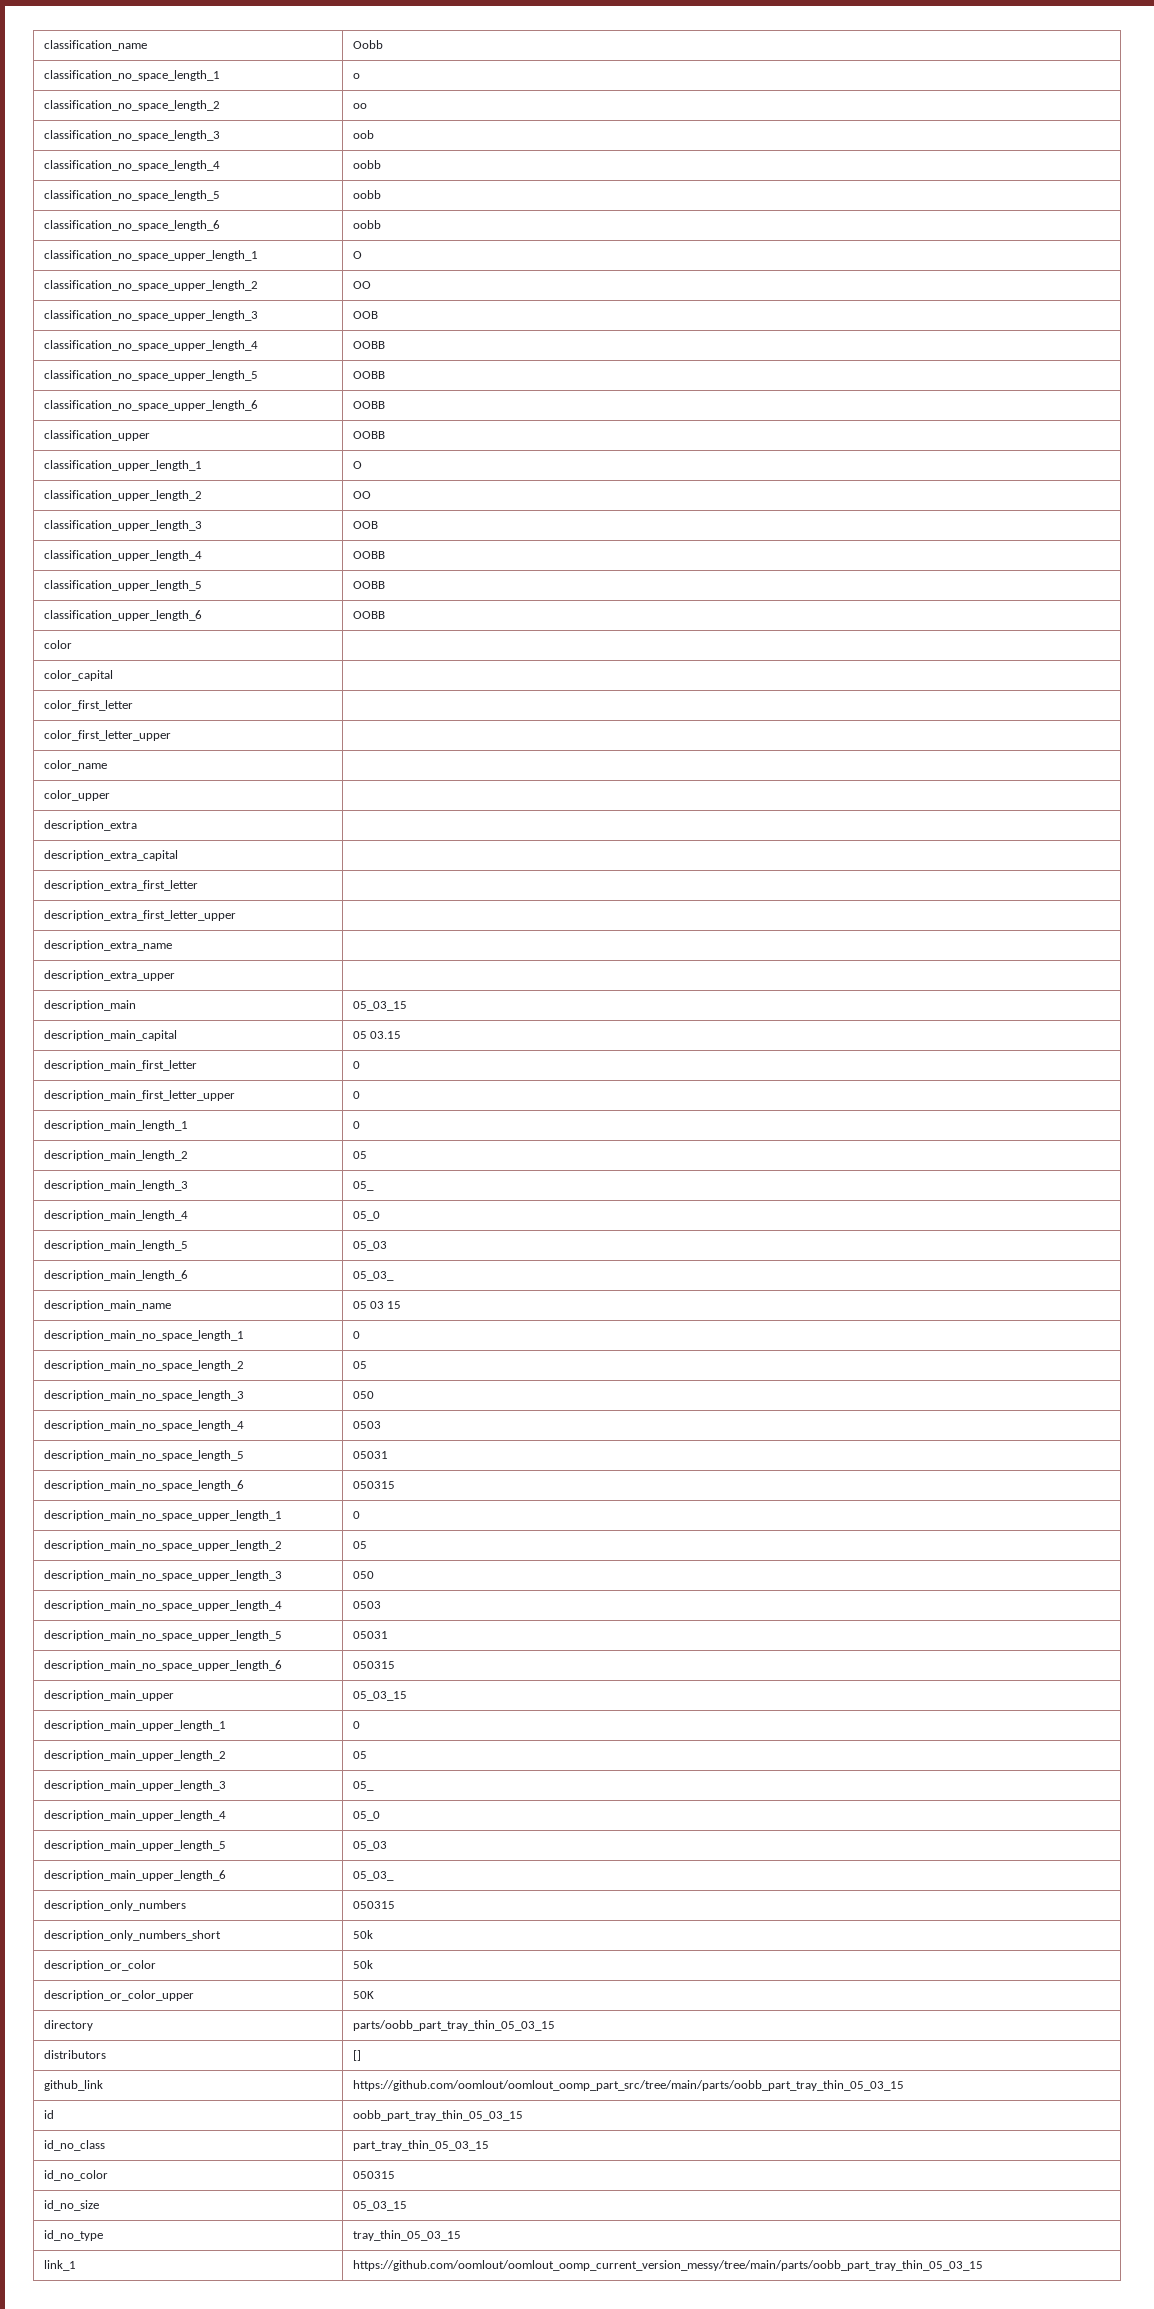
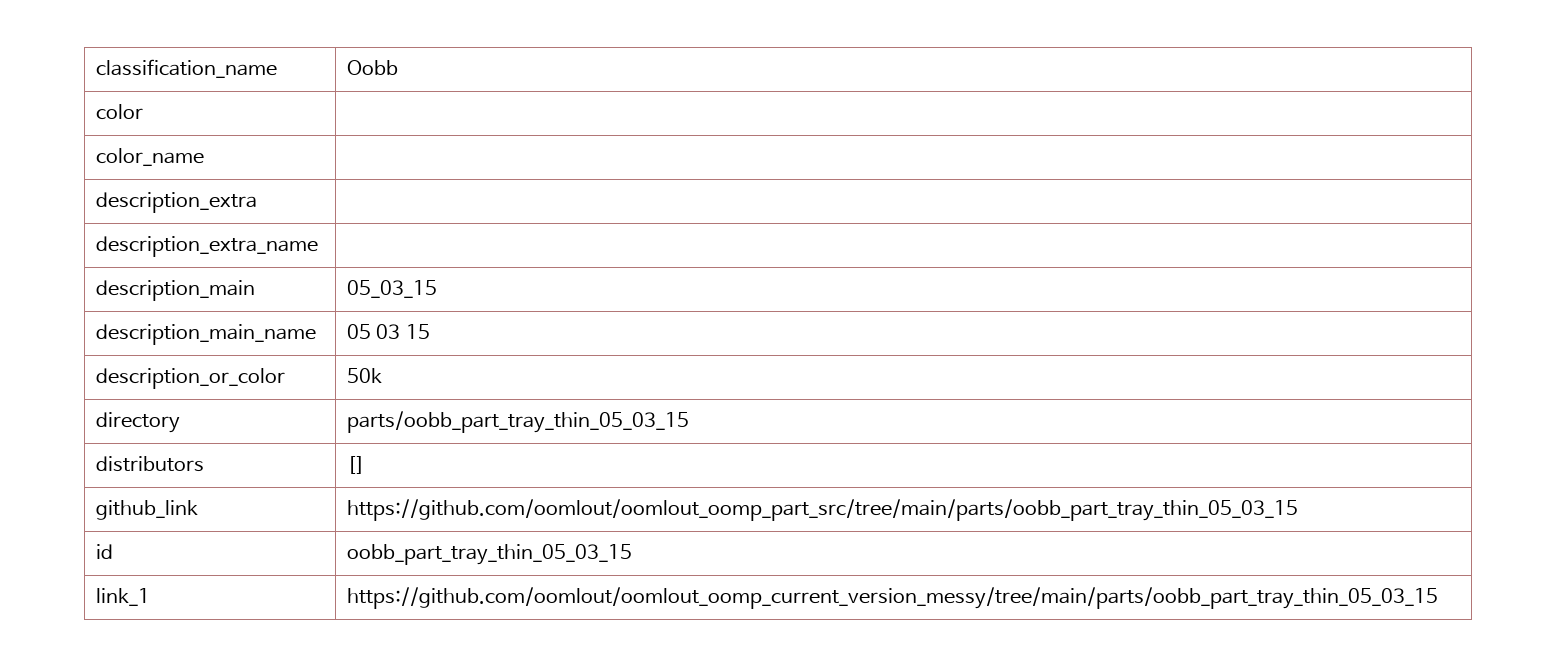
[43,70,220,81] [352,73,360,79] [43,100,220,111] [352,103,367,109] [43,130,220,141] [352,130,374,139] [43,160,220,171] [352,160,381,169] [43,190,220,201] [352,190,381,199] [43,220,220,231] [352,220,381,229] [43,250,258,261] [352,251,362,259] [43,280,258,291] [352,281,371,289] [43,310,258,321] [352,311,378,319] [43,340,258,351] [352,341,385,349] [43,370,258,381] [352,371,385,379] [43,400,258,411] [352,401,385,409] [43,430,150,441] [352,431,385,439] [43,460,202,471] [352,461,362,469] [43,490,202,501] [352,491,371,499] [43,520,202,531] [352,521,378,529] [43,550,202,561] [352,551,385,559] [43,580,202,591] [352,581,385,589] [43,610,202,621] [352,611,385,619] [43,640,72,649] [43,670,113,681] [43,700,133,711] [43,730,171,741] classification_no_space_length_1 | o // classification_no_space_length_2 | oo // classification_no_space_length_3 | oob // classification_no_space_length_4 | oobb // classification_no_space_length_5 | oobb // classification_no_space_length_6 | oobb // classification_no_space_upper_length_1 | O // classification_no_space_upper_length_2 | OO // classification_no_space_upper_length_3 | OOB // classification_no_space_upper_length_4 | OOBB // classification_no_space_upper_length_5 | OOBB // classification_no_space_upper_length_6 | OOBB // classification_upper | OOBB // classification_upper_length_1 | O // classification_upper_length_2 | OO // classification_upper_length_3 | OOB // classification_upper_length_4 | OOBB // classification_upper_length_5 | OOBB // classification_upper_length_6 | OOBB // color | // color_capital | // color_first_letter | // color_first_letter_upper -> [96,104,144,120] color
[43,790,110,801] // color_upper | -> (205, 157) none
[43,850,178,861] [43,880,198,891] [43,910,236,921] // description_extra_capital | // description_extra_first_letter | // description_extra_first_letter_upper | -> (258, 202) none
[43,970,175,981] // description_extra_upper | -> (319, 246) none
[43,1030,177,1041] [352,1031,401,1039] [43,1060,197,1071] [352,1061,360,1069] [43,1090,235,1101] [352,1091,360,1099] [43,1120,188,1131] [352,1121,360,1129] [43,1150,188,1161] [352,1151,367,1159] [43,1180,188,1191] [352,1181,374,1191] [43,1210,188,1221] [352,1211,380,1221] [43,1240,188,1251] [352,1241,387,1251] [43,1270,188,1281] [352,1271,394,1281] [43,1300,171,1311] [352,1301,402,1309] [43,1330,244,1341] [352,1331,360,1339] [43,1360,244,1371] [352,1361,367,1369] [43,1390,244,1401] [352,1391,374,1399] [43,1420,244,1431] [352,1421,381,1429] [43,1450,244,1461] [352,1451,388,1459] [43,1480,244,1491] [352,1481,395,1489] [43,1510,282,1521] [352,1511,360,1519] [43,1540,282,1551] [352,1541,367,1549] [43,1570,282,1581] [352,1571,374,1579] [43,1600,282,1611] [352,1601,381,1609] [43,1630,282,1641] [352,1631,388,1639] [43,1660,282,1671] [352,1661,395,1669] [43,1690,174,1701] [352,1691,407,1701] [43,1720,226,1731] [352,1721,360,1729] [43,1750,226,1761] [352,1751,367,1759] [43,1780,226,1791] [352,1781,374,1791] [43,1810,226,1821] [352,1811,380,1821] [43,1840,226,1851] [352,1841,387,1851] [43,1870,226,1881] [352,1871,394,1881] [43,1900,186,1911] [352,1901,395,1909] [43,1930,221,1941] [352,1930,373,1939] description_main_capital | 05 03.15 // description_main_first_letter | 0 // description_main_first_letter_upper | 0 // description_main_length_1 | 0 // description_main_length_2 | 05 // description_main_length_3 | 05_ // description_main_length_4 | 05_0 // description_main_length_5 | 05_03 // description_main_length_6 | 05_03_ // description_main_name | 05 03 15 // description_main_no_space_length_1 | 0 // description_main_no_space_length_2 | 05 // description_main_no_space_length_3 | 050 // description_main_no_space_length_4 | 0503 // description_main_no_space_length_5 | 05031 // description_main_no_space_length_6 | 050315 // description_main_no_space_upper_length_1 | 0 // description_main_no_space_upper_length_2 | 05 // description_main_no_space_upper_length_3 | 050 // description_main_no_space_upper_length_4 | 0503 // description_main_no_space_upper_length_5 | 05031 // description_main_no_space_upper_length_6 | 050315 // description_main_upper | 05_03_15 // description_main_upper_length_1 | 0 // description_main_upper_length_2 | 05 // description_main_upper_length_3 | 05_ // description_main_upper_length_4 | 05_0 // description_main_upper_length_5 | 05_03 // description_main_upper_length_6 | 05_03_ // description_only_numbers | 050315 // description_only_numbers_short | 50k -> [96,324,317,345] [347,324,430,339] description_main_name | 05 03 15
[43,1990,194,2001] [352,1991,374,1999] // description_or_color_upper | 50K -> (383, 375) none
[43,2140,105,2151] [352,2140,489,2151] [43,2170,108,2181] [352,2171,395,2179] [43,2200,99,2211] [352,2201,407,2211] [43,2230,103,2241] [352,2230,461,2241] // id_no_class | part_tray_thin_05_03_15 // id_no_color | 050315 // id_no_size | 05_03_15 // id_no_type | tray_thin_05_03_15 -> (633, 554) none

